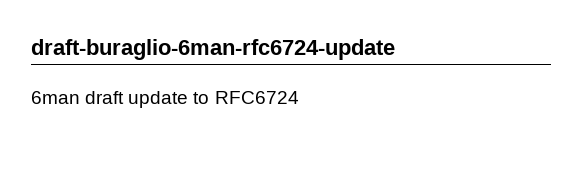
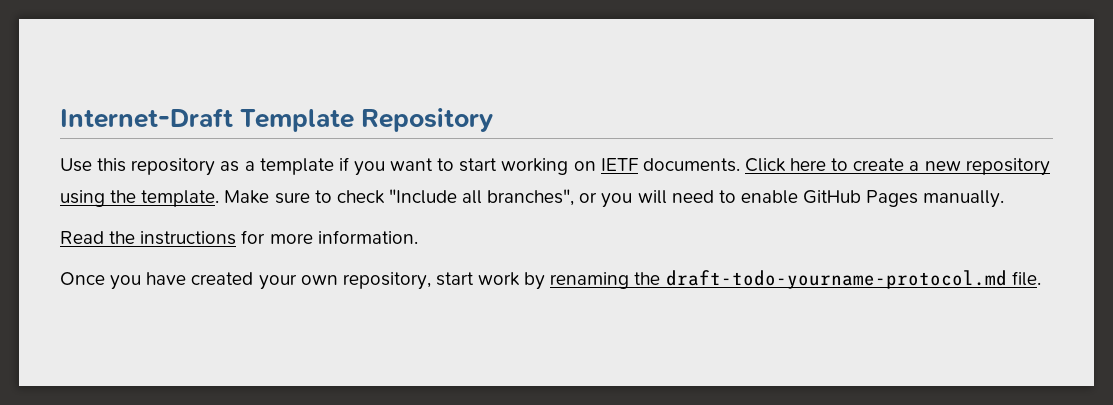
[31,39,395,60] [31,91,299,108] draft-buraglio-6man-rfc6724-update // 6man draft update to RFC6724 -> [60,108,494,132] [60,157,1050,176] [60,189,1005,208] [60,230,418,245] [60,270,1041,290] Internet-Draft Template Repository // Use this repository as a template if you want to start working on IETF documents. Click here to create a new repository using the template. Make sure to check "Include all branches", or you will need to enable GitHub Pages manually. // Read the instructions for more information. // Once you have created your own repository, start work by renaming the draft-todo-yourname-protocol.md file.

